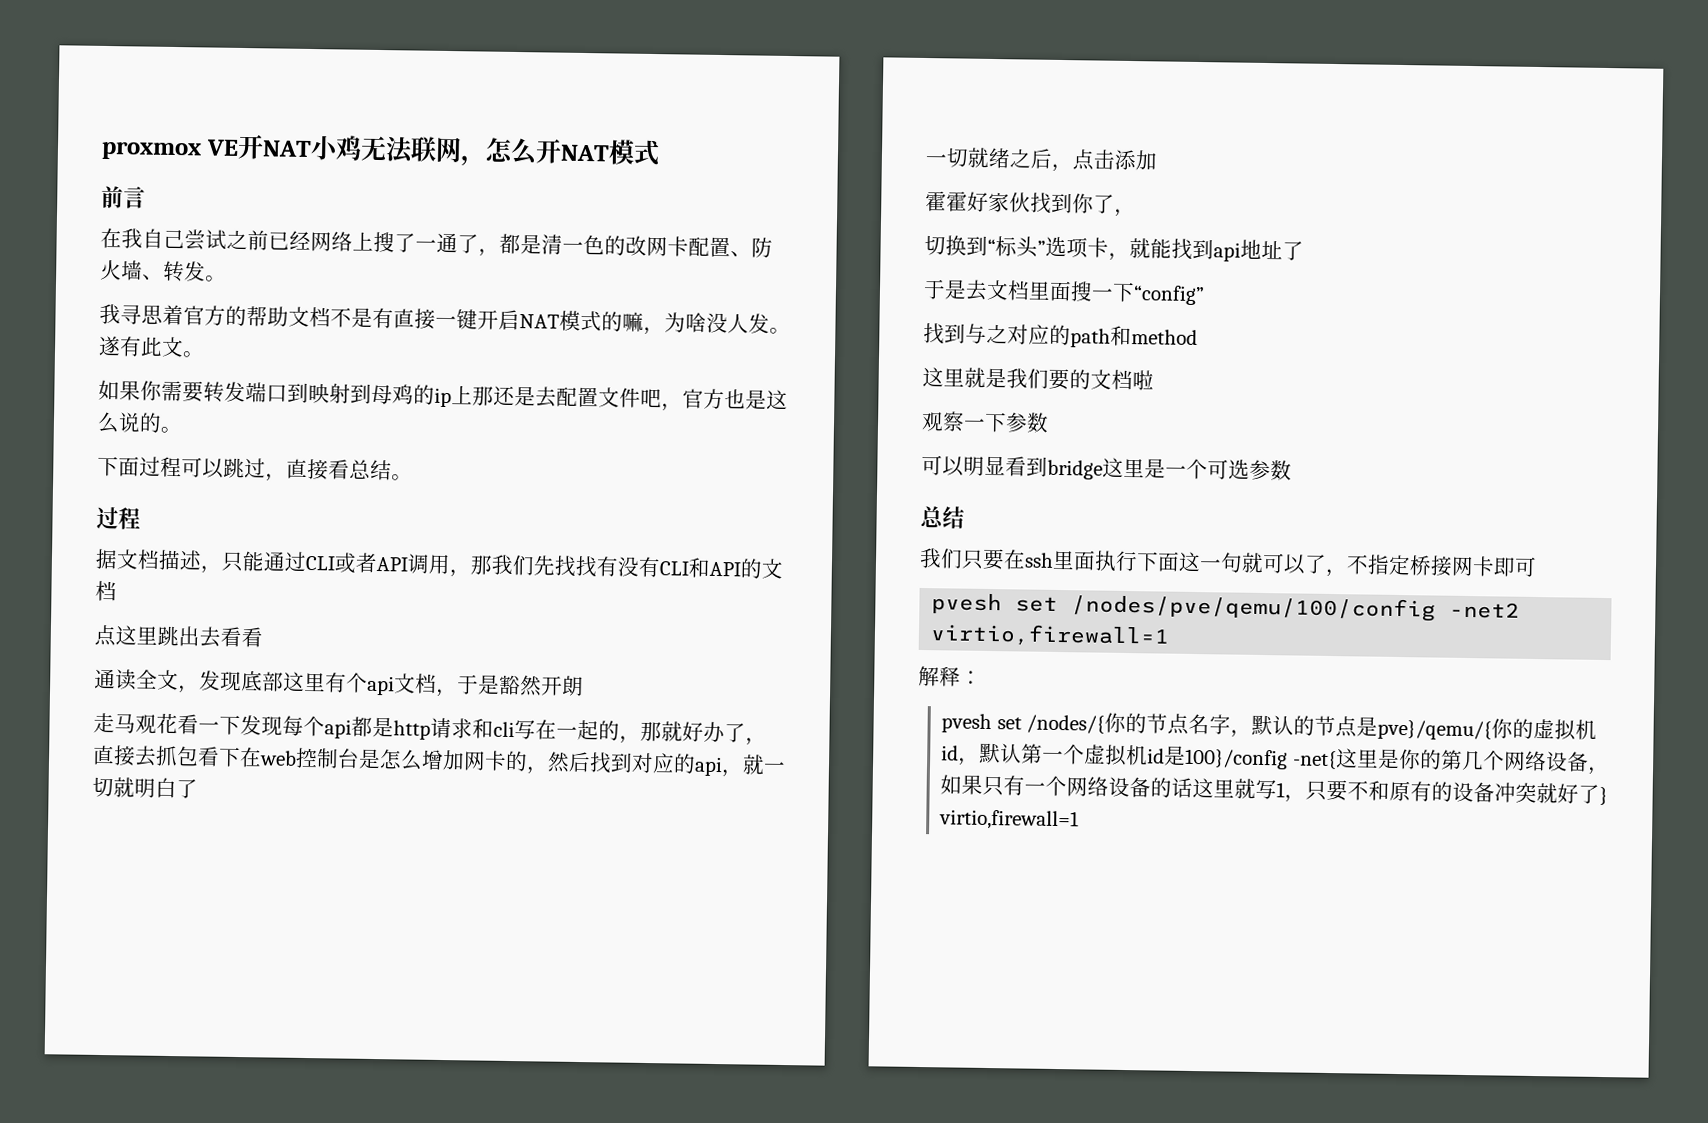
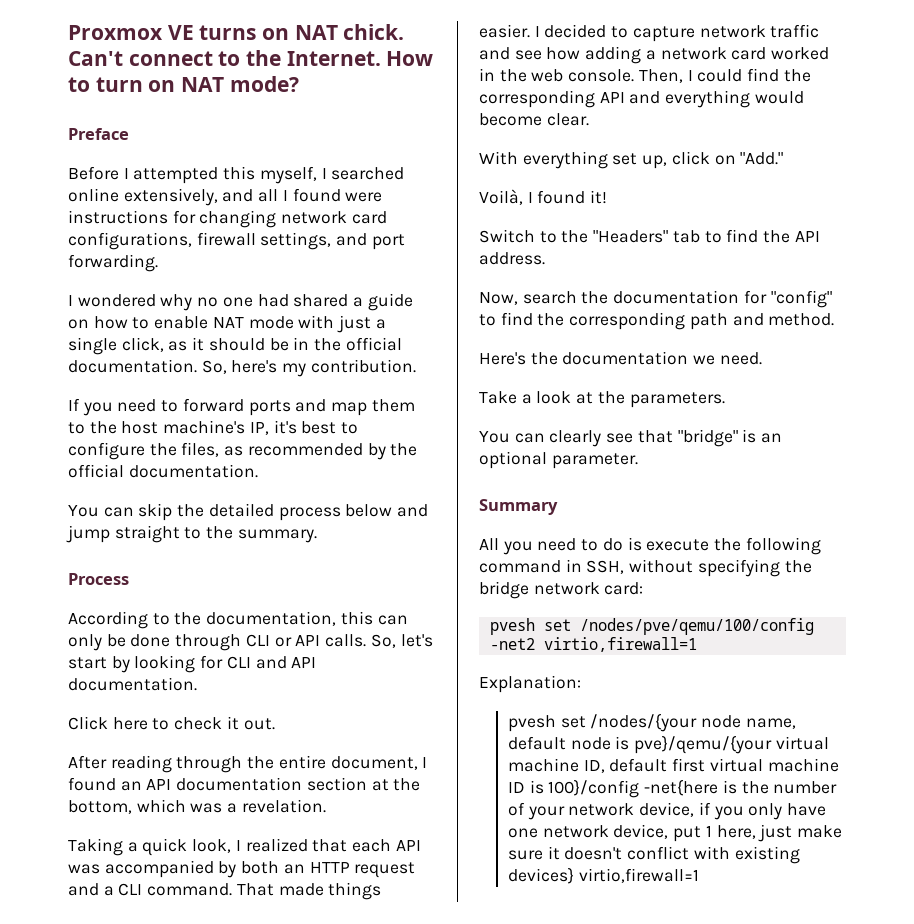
[101,133,660,167] [101,185,146,209] [100,227,773,258] [100,259,227,283] [99,303,791,336] [98,335,205,358] [98,379,788,412] [97,411,182,434] [97,455,413,482] [96,506,141,530] [95,548,784,579] [95,580,117,602] [94,624,263,648] [94,668,584,698] [93,712,767,746] [92,744,786,778] [92,776,198,799] [925,147,1158,173] [925,191,1136,218] [924,235,1304,262] [923,278,1205,306] [923,322,1198,348] [922,366,1154,391] [921,411,1049,433] [921,454,1292,481] [920,505,965,529] [919,547,1537,578] proxmox VE开NAT小鸡无法联网，怎么开NAT模式 // 前言 // 在我自己尝试之前已经网络上搜了一通了，都是清一色的改网卡配置、防火墙、转发。 // 我寻思着官方的帮助文档不是有直接一键开启NAT模式的嘛，为啥没人发。遂有此文。 // 如果你需要转发端口到映射到母鸡的ip上那还是去配置文件吧，官方也是这么说的。 // 下面过程可以跳过，直接看总结。 // 过程 // 据文档描述，只能通过CLI或者API调用，那我们先找找有没有CLI和API的文档 // 点这里跳出去看看 // 通读全文，发现底部这里有个api文档，于是豁然开朗 // 走马观花看一下发现每个api都是http请求和cli写在一起的，那就好办了，直接去抓包看下在web控制台是怎么增加网卡的，然后找到对应的api，就一切就明白了 // 一切就绪之后，点击添加 // 霍霍好家伙找到你了， // 切换到“标头”选项卡，就能找到api地址了 // 于是去文档里面搜一下“config” // 找到与之对应的path和method // 这里就是我们要的文档啦 // 观察一下参数 // 可以明显看到bridge这里是一个可选参数 // 总结 // 我们只要在ssh里面执行下面这一句就可以了，不指定桥接网卡即可 -> [68,24,405,40] [68,50,434,66] [68,76,299,92] [68,128,129,140] [68,166,405,184] [68,188,383,206] [68,210,387,228] [68,232,405,250] [68,254,158,272] [68,293,413,311] [68,315,386,333] [68,337,402,355] [68,359,416,377] [68,398,415,416] [68,420,359,435] [68,442,418,460] [68,464,258,478] [68,503,429,521] [66,525,317,543] [68,573,129,585] [68,611,408,629] [68,634,433,651] [68,655,317,673] [68,677,197,691] [68,716,275,730] [68,755,428,773] [68,777,421,791] [68,799,326,814] [68,838,421,856] [68,860,416,878] [68,882,382,900] [479,24,820,42] [479,46,830,64] [479,68,811,83] [479,90,804,108] [479,113,589,126] [479,151,784,169] [479,189,608,205] [479,229,820,243] [479,252,545,265] [479,290,832,308] [479,312,835,330] [479,351,762,365] [479,391,725,408] [479,429,783,447] [479,451,638,469] [479,499,558,515] [479,537,821,555] [479,559,812,577] [479,581,644,599] Proxmox VE turns on NAT chick. Can't connect to the Internet. How to turn on NAT mode? // Preface // Before I attempted this myself, I searched online extensively, and all I found were instructions for changing network card configurations, firewall settings, and port forwarding. // I wondered why no one had shared a guide on how to enable NAT mode with just a single click, as it should be in the official documentation. So, here's my contribution. // If you need to forward ports and map them to the host machine's IP, it's best to configure the files, as recommended by the official documentation. // You can skip the detailed process below and jump straight to the summary. // Process // According to the documentation, this can only be done through CLI or API calls. So, let's start by looking for CLI and API documentation. // Click here to check it out. // After reading through the entire document, I found an API documentation section at the bottom, which was a revelation. // Taking a quick look, I realized that each API was accompanied by both an HTTP request and a CLI command. That made things easier. I decided to capture network traffic and see how adding a network card worked in the web console. Then, I could find the corresponding API and everything would become clear. // With everything set up, click on "Add." // Voilà, I found it! // Switch to the "Headers" tab to find the API address. // Now, search the documentation for "config" to find the corresponding path and method. // Here's the documentation we need. // Take a look at the parameters. // You can clearly see that "bridge" is an optional parameter. // Summary // All you need to do is execute the following command in SSH, without specifying the bridge network card:
[918,665,982,687] [941,712,1598,741] [941,742,1610,776] [940,774,1609,806] 解释： // pvesh set /nodes/{你的节点名字，默认的节点是pve}/qemu/{你的虚拟机id，默认第一个虚拟机id是100}/config -net{这里是你的第几个网络设备，如果只有一个网络设备的话这里就写1，只要不和原有的设备冲突就好了} -> [479,675,581,693] [508,713,796,732] [508,735,829,754] [508,758,839,773] [508,779,838,798] [508,802,827,820] [508,824,843,842] [508,846,800,864] [508,867,575,884] Explanation: // pvesh set /nodes/{your node name, default node is pve}/qemu/{your virtual machine ID, default first virtual machine ID is 100}/config -net{here is the number of your network device, if you only have one network device, put 1 here, just make sure it doesn't conflict with existing devices}

